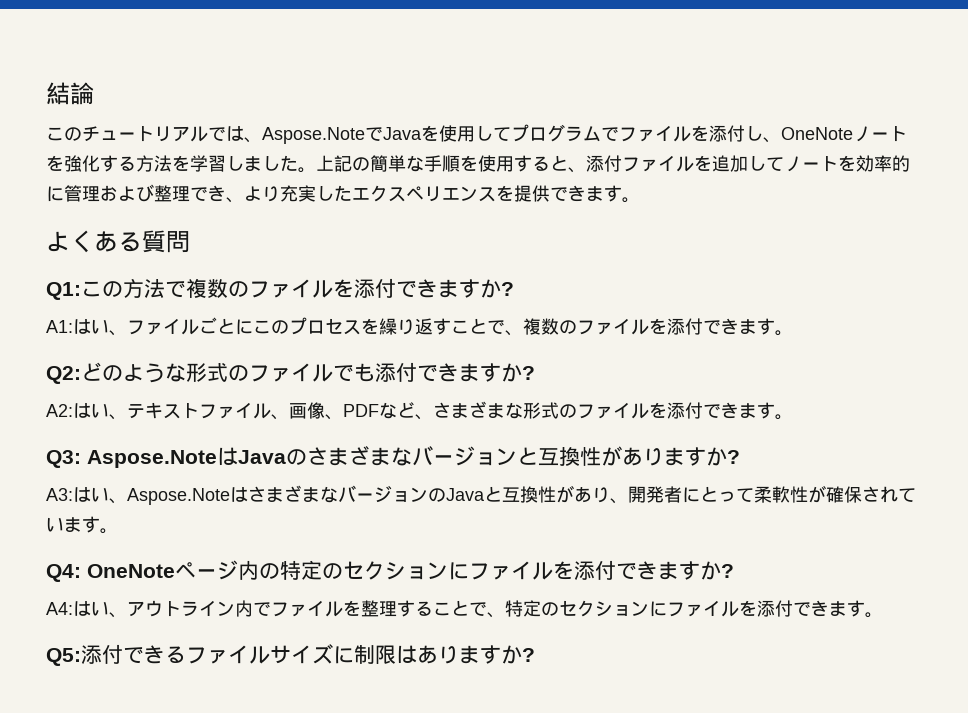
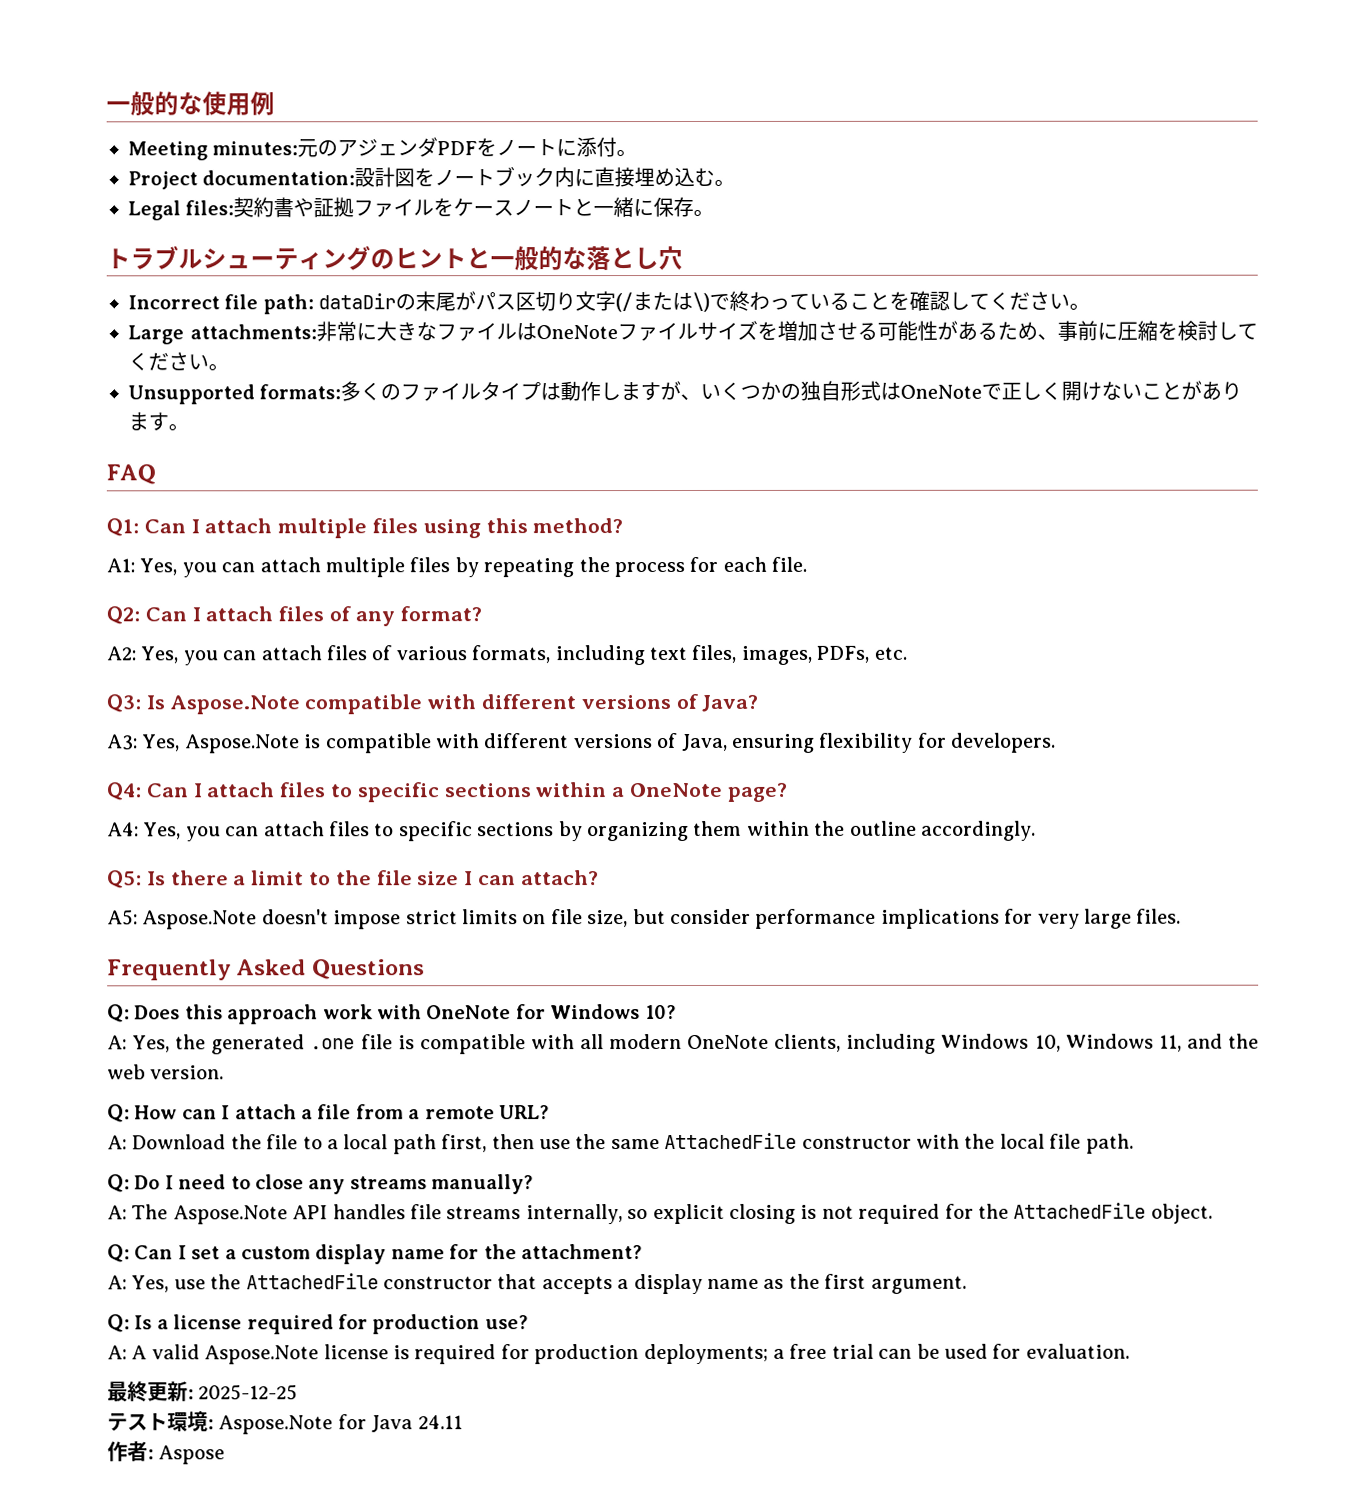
[46,82,94,105] [46,124,907,144] [46,155,910,173] [46,184,640,203] [46,230,190,253] [46,278,514,300] [46,317,793,336] [46,362,535,384] [46,401,793,420] [46,446,740,468] [46,485,916,505] [46,516,118,534] [46,560,734,582] [46,600,883,618] [46,644,535,666] 結論 // このチュートリアルでは、Aspose.NoteでJavaを使用してプログラムでファイルを添付し、OneNoteノートを強化する方法を学習しました。上記の簡単な手順を使用すると、添付ファイルを追加してノートを効率的に管理および整理でき、より充実したエクスペリエンスを提供できます。 // よくある質問 // Q1:この方法で複数のファイルを添付できますか? // A1:はい、ファイルごとにこのプロセスを繰り返すことで、複数のファイルを添付できます。 // Q2:どのような形式のファイルでも添付できますか? // A2:はい、テキストファイル、画像、PDFなど、さまざまな形式のファイルを添付できます。 // Q3: Aspose.NoteはJavaのさまざまなバージョンと互換性がありますか? // A3:はい、Aspose.NoteはさまざまなバージョンのJavaと互換性があり、開発者にとって柔軟性が確保されています。 // Q4: OneNoteページ内の特定のセクションにファイルを添付できますか? // A4:はい、アウトライン内でファイルを整理することで、特定のセクションにファイルを添付できます。 // Q5:添付できるファイルサイズに制限はありますか? -> [106,91,275,116] [128,137,638,161] [128,166,736,190] [128,196,715,221] [106,245,683,271] [128,290,1091,315] [128,320,1258,345] [128,352,229,372] [128,380,1243,405] [128,412,189,432] [106,464,156,485] [106,518,624,539] [106,556,808,578] [106,606,482,627] [106,644,907,666] [106,693,759,715] [106,732,1057,754] [107,782,788,803] [107,820,1036,842] [107,870,599,889] [107,908,1182,930] [107,959,425,981] [107,1004,676,1025] [107,1033,1260,1055] [107,1064,225,1080] [107,1104,549,1123] [107,1132,1134,1155] [107,1174,534,1195] [107,1202,1213,1225] [107,1244,642,1265] [107,1273,967,1295] [107,1314,528,1335] [107,1343,1130,1365] [107,1381,299,1403] [107,1411,463,1435] [107,1441,226,1465] 一般的な使用例 // Meeting minutes:元のアジェンダPDFをノートに添付。 // Project documentation:設計図をノートブック内に直接埋め込む。 // Legal files:契約書や証拠ファイルをケースノートと一緒に保存。 // トラブルシューティングのヒントと一般的な落とし穴 // Incorrect file path: dataDirの末尾がパス区切り文字(/または\)で終わっていることを確認してください。 // Large attachments:非常に大きなファイルはOneNoteファイルサイズを増加させる可能性があるため、事前に圧縮を検討してください。 // Unsupported formats:多くのファイルタイプは動作しますが、いくつかの独自形式はOneNoteで正しく開けないことがあります。 // FAQ // Q1: Can I attach multiple files using this method? // A1: Yes, you can attach multiple files by repeating the process for each file. // Q2: Can I attach files of any format? // A2: Yes, you can attach files of various formats, including text files, images, PDFs, etc. // Q3: Is Aspose.Note compatible with different versions of Java? // A3: Yes, Aspose.Note is compatible with different versions of Java, ensuring flexibility for developers. // Q4: Can I attach files to specific sections within a OneNote page? // A4: Yes, you can attach files to specific sections by organizing them within the outline accordingly. // Q5: Is there a limit to the file size I can attach? // A5: Aspose.Note doesn't impose strict limits on file size, but consider performance implications for very large files. // Frequently Asked Questions // Q: Does this approach work with OneNote for Windows 10? // A: Yes, the generated .one file is compatible with all modern OneNote clients, including Windows 10, Windows 11, and the web version. // Q: How can I attach a file from a remote URL? // A: Download the file to a local path first, then use the same AttachedFile constructor with the local file path. // Q: Do I need to close any streams manually? // A: The Aspose.Note API handles file streams internally, so explicit closing is not required for the AttachedFile object. // Q: Can I set a custom display name for the attachment? // A: Yes, use the AttachedFile constructor that accepts a display name as the first argument. // Q: Is a license required for production use? // A: A valid Aspose.Note license is required for production deployments; a free trial can be used for evaluation. // 最終更新: 2025-12-25 // テスト環境: Aspose.Note for Java 24.11 // 作者: Aspose

